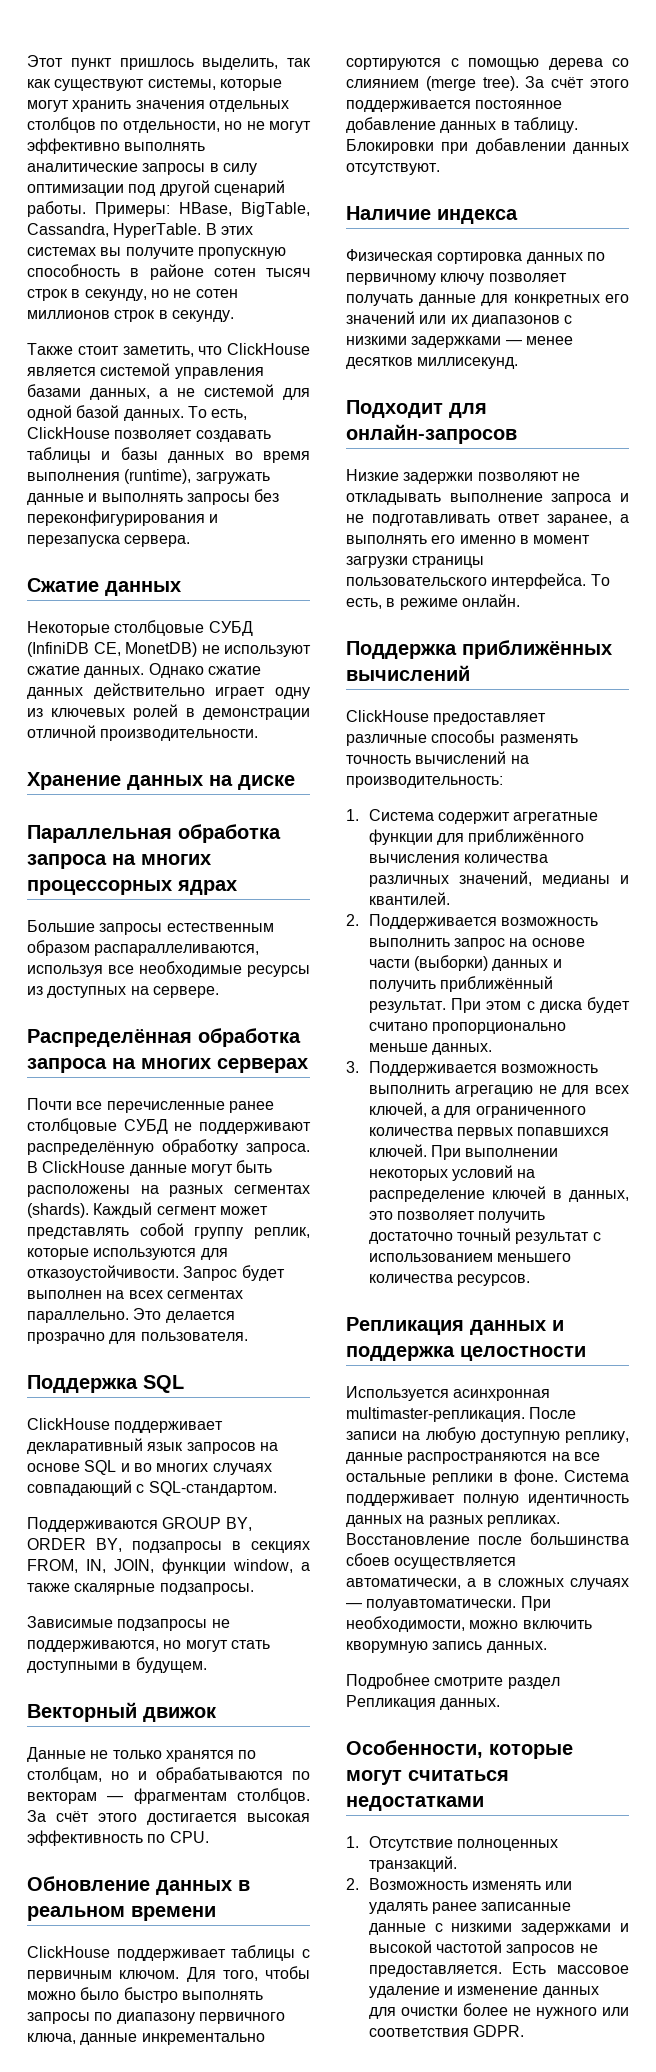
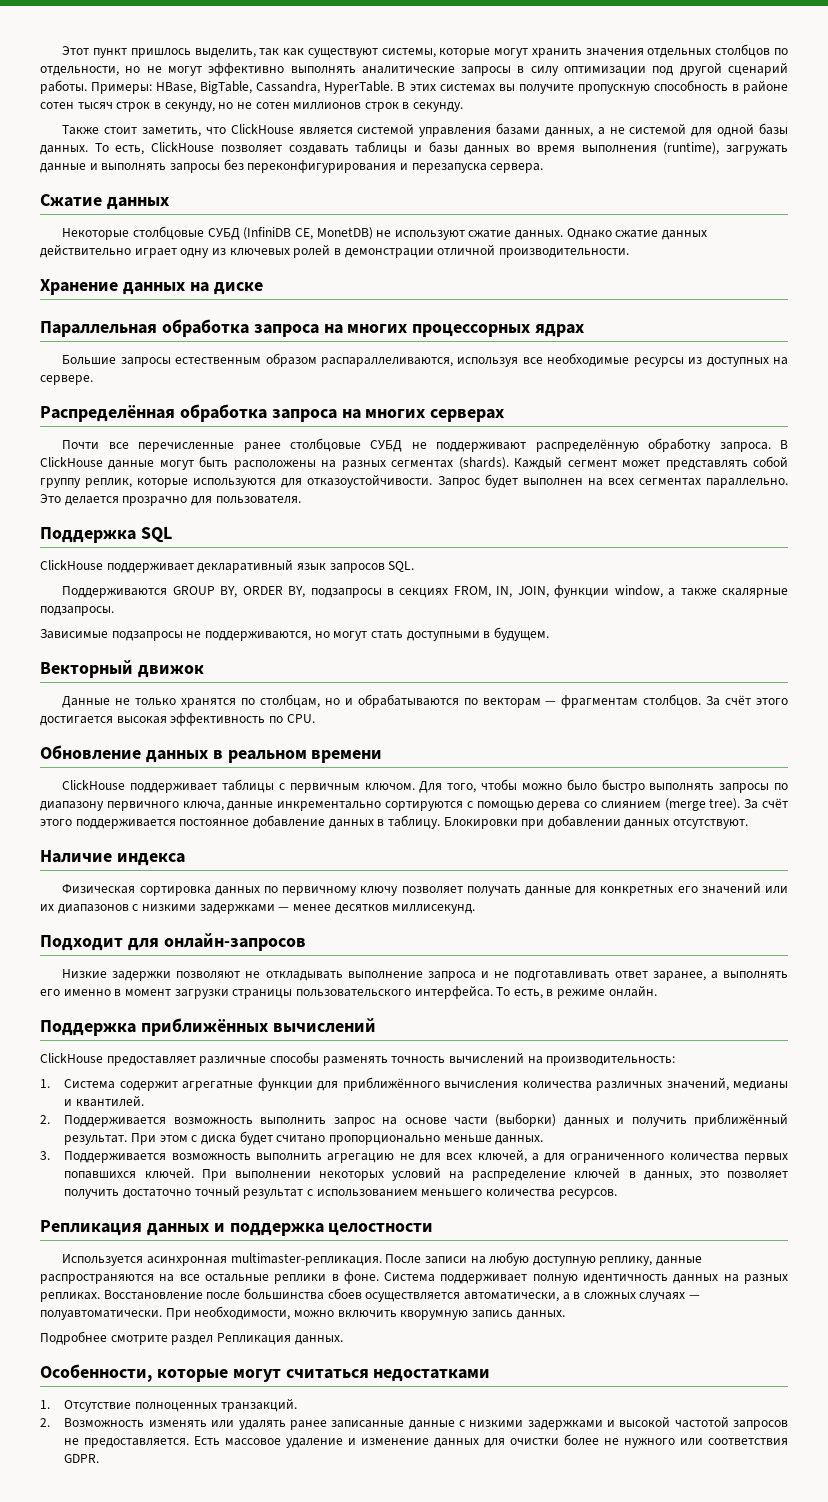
[76,405,120,418] базой -> [759,123,789,135] базы
[259,1442,278,1451] [27,1460,272,1475] [27,1480,277,1496] на основе SQL и во многих случаях совпадающий с SQL-стандартом. -> [388,561,415,572] SQL.

